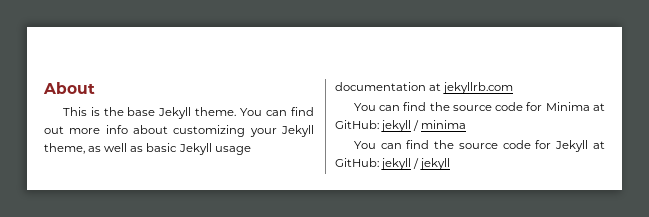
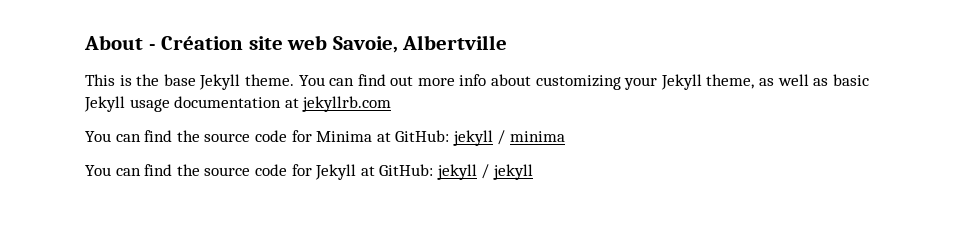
(95, 88) none -> [148,35,508,53] - Création site web Savoie, Albertville

